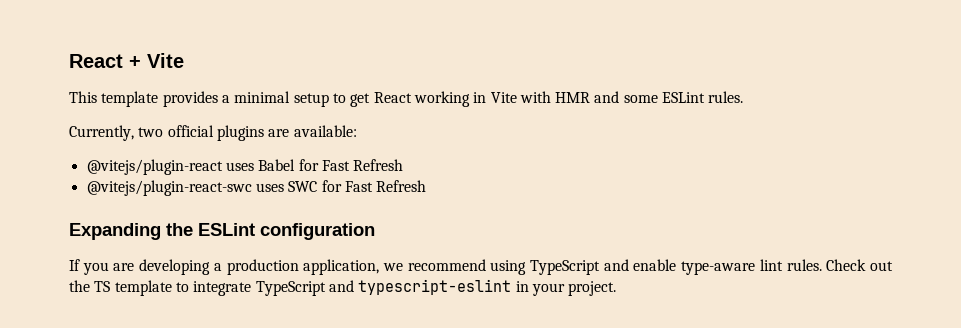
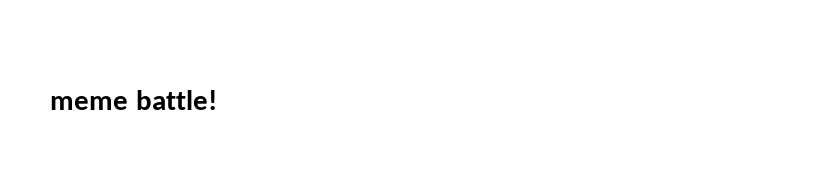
[69,53,184,68] [69,91,744,107] [69,125,357,141] [86,159,404,175] [86,180,427,196] [69,223,375,240] [69,259,894,275] [69,279,617,296] React + Vite // This template provides a minimal setup to get React working in Vite with HMR and some ESLint rules. // Currently, two official plugins are available: // @vitejs/plugin-react uses Babel for Fast Refresh // @vitejs/plugin-react-swc uses SWC for Fast Refresh // Expanding the ESLint configuration // If you are developing a production application, we recommend using TypeScript and enable type-aware lint rules. Check out the TS template to integrate TypeScript and typescript-eslint in your project. -> [50,90,217,110] meme battle!

